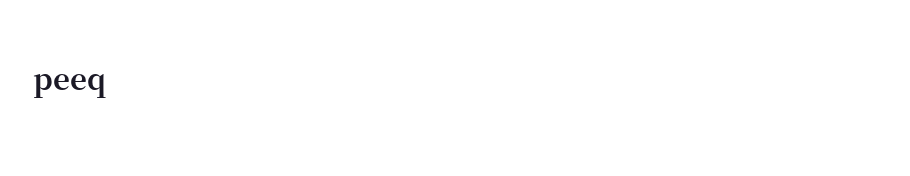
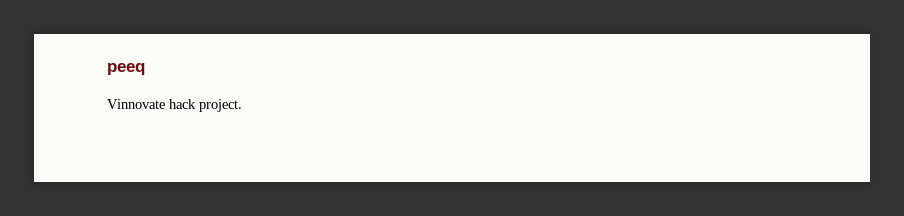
(106, 86) none -> [107,99,242,112] // Vinnovate hack project.

